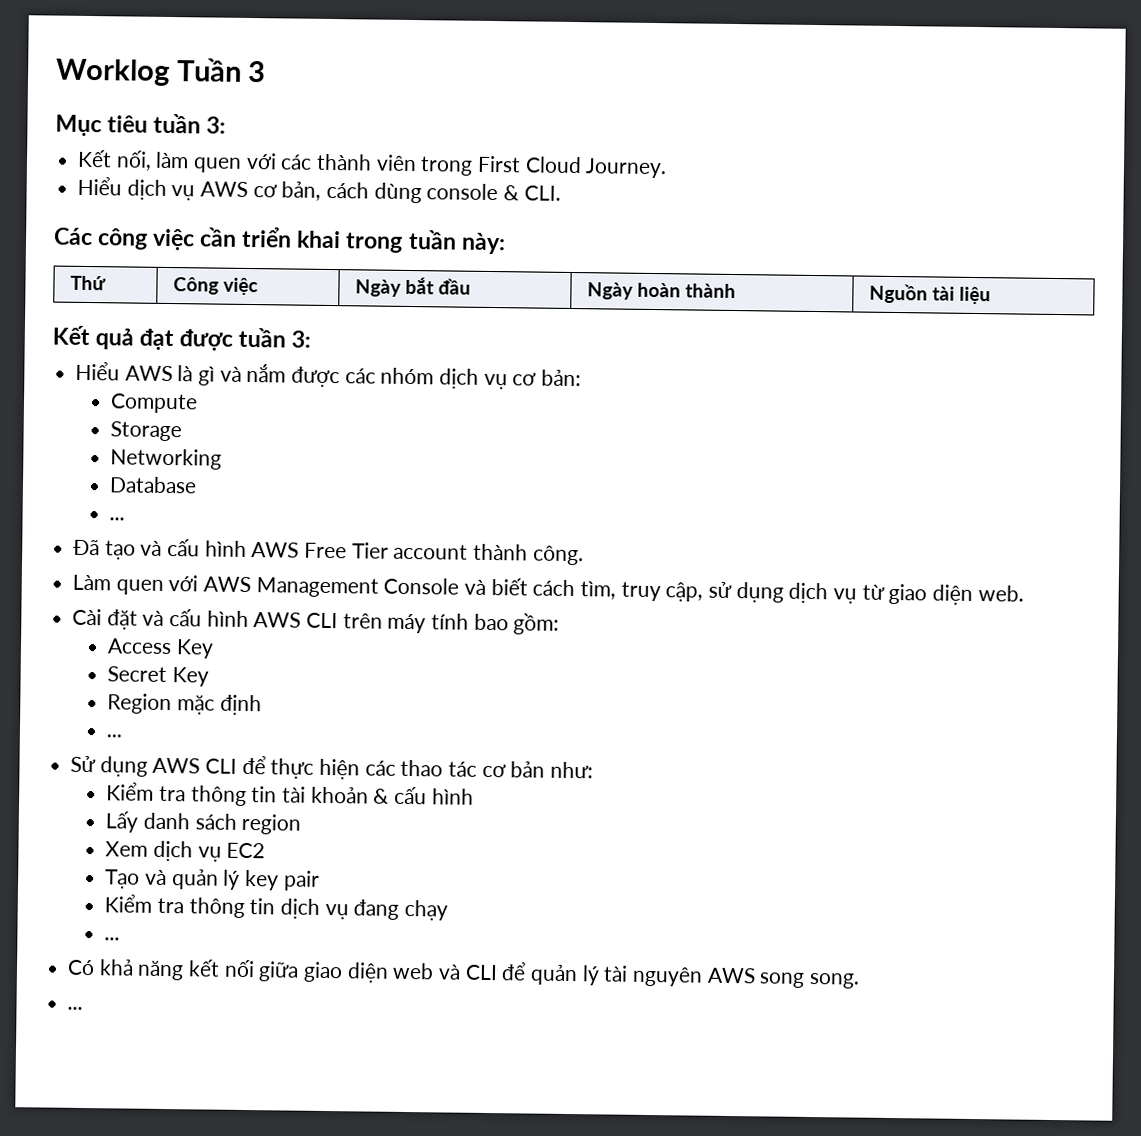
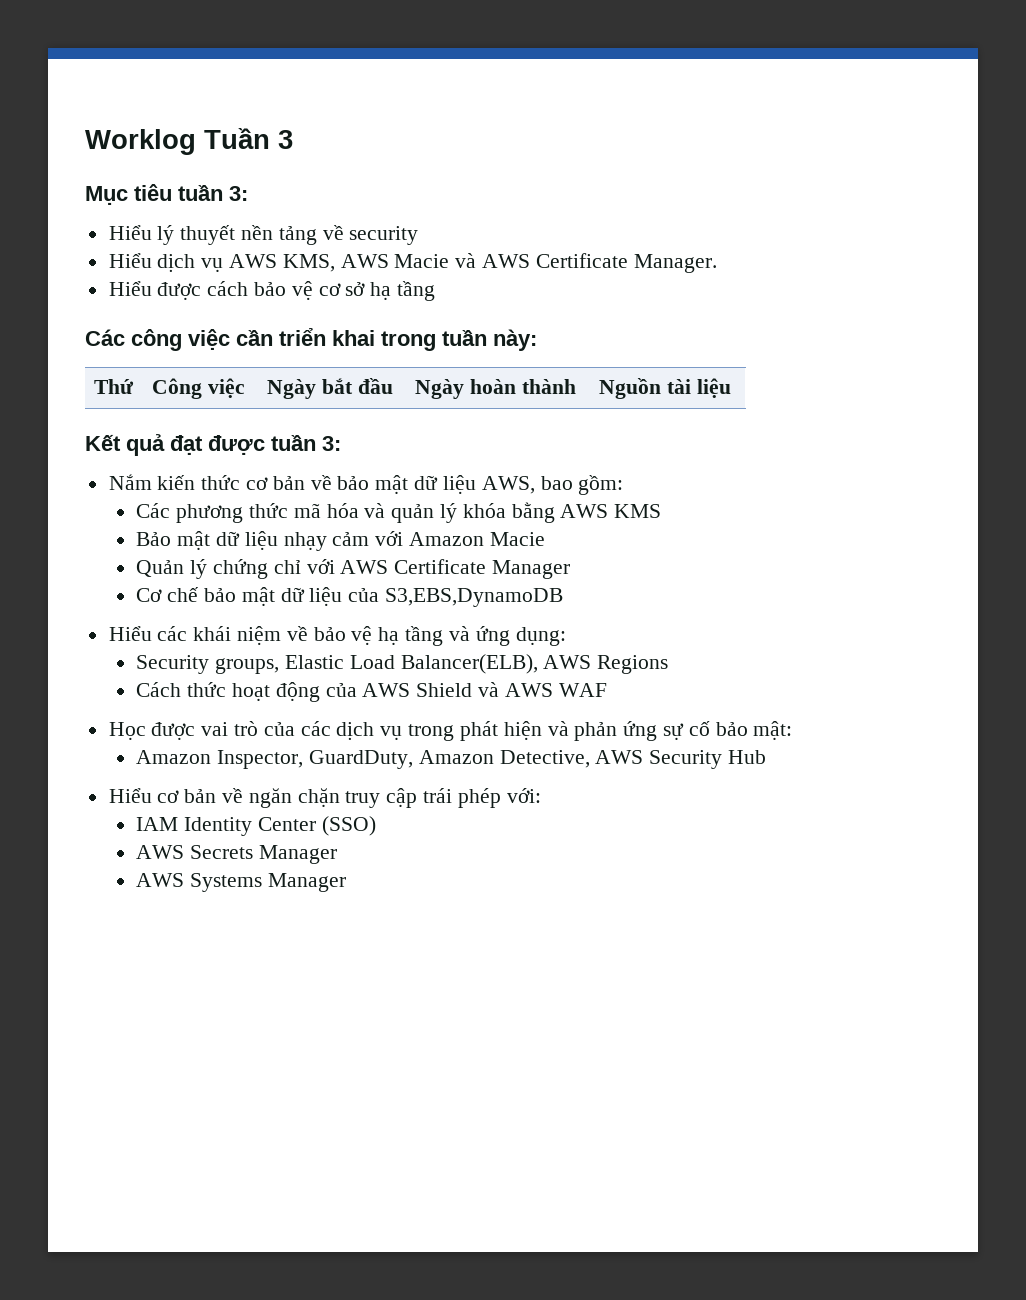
[77,149,668,179] [77,176,561,204] Kết nối, làm quen với các thành viên trong First Cloud Journey. // Hiểu dịch vụ AWS cơ bản, cách dùng console & CLI. -> [108,225,419,245] [108,253,717,273] [108,281,436,301] Hiểu lý thuyết nền tảng về security // Hiểu dịch vụ AWS KMS, AWS Macie và AWS Certificate Manager. // Hiểu được cách bảo vệ cơ sở hạ tầng
[75,361,582,390] [110,393,199,414] [110,421,183,442] [110,448,223,470] [109,476,198,494] [109,517,126,521] [73,539,584,566] [72,574,1024,605] [72,608,560,635] [107,638,214,659] [107,666,209,687] [107,693,262,716] [106,734,123,738] [70,755,594,780] [106,782,474,806] [105,811,302,835] [105,840,266,862] [104,869,320,891] [104,894,448,921] [104,937,121,941] [67,959,860,989] [67,1006,84,1010] Hiểu AWS là gì và nắm được các nhóm dịch vụ cơ bản: // Compute // Storage // Networking // Database // ... // Đã tạo và cấu hình AWS Free Tier account thành công. // Làm quen với AWS Management Console và biết cách tìm, truy cập, sử dụng dịch vụ từ giao diện web. // Cài đặt và cấu hình AWS CLI trên máy tính bao gồm: // Access Key // Secret Key // Region mặc định // ... // Sử dụng AWS CLI để thực hiện các thao tác cơ bản như: // Kiểm tra thông tin tài khoản & cấu hình // Lấy danh sách region // Xem dịch vụ EC2 // Tạo và quản lý key pair // Kiểm tra thông tin dịch vụ đang chạy // ... // Có khả năng kết nối giữa giao diện web và CLI để quản lý tài nguyên AWS song song. // ... -> [108,474,624,495] [136,502,662,523] [136,531,545,551] [136,559,571,579] [136,587,564,607] [108,626,566,646] [136,654,669,674] [136,682,607,702] [108,721,793,741] [136,750,767,769] [108,788,541,808] [136,816,376,836] [136,845,338,864] [136,873,347,892] Nắm kiến thức cơ bản về bảo mật dữ liệu AWS, bao gồm: // Các phương thức mã hóa và quản lý khóa bằng AWS KMS // Bảo mật dữ liệu nhạy cảm với Amazon Macie // Quản lý chứng chỉ với AWS Certificate Manager // Cơ chế bảo mật dữ liệu của S3,EBS,DynamoDB // Hiểu các khái niệm về bảo vệ hạ tầng và ứng dụng: // Security groups, Elastic Load Balancer(ELB), AWS Regions // Cách thức hoạt động của AWS Shield và AWS WAF // Học được vai trò của các dịch vụ trong phát hiện và phản ứng sự cố bảo mật: // Amazon Inspector, GuardDuty, Amazon Detective, AWS Security Hub // Hiểu cơ bản về ngăn chặn truy cập trái phép với: // IAM Identity Center (SSO) // AWS Secrets Manager // AWS Systems Manager

